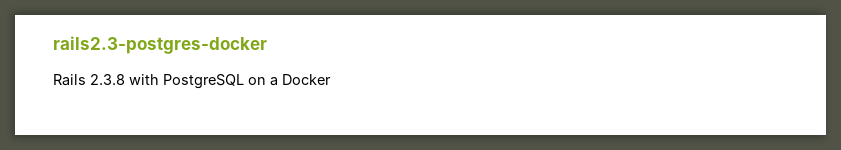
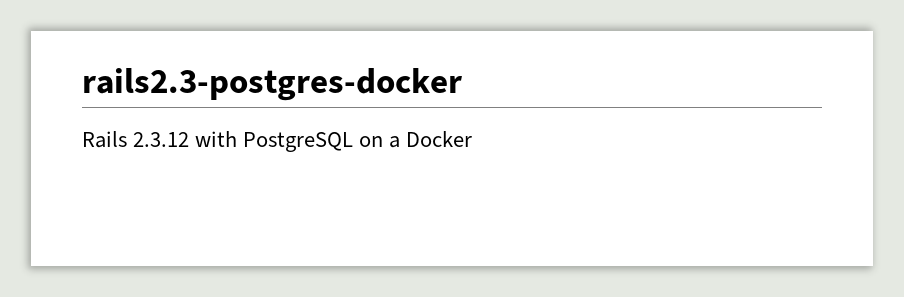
[90,74,125,85] 2.3.8 -> [133,132,190,147] 2.3.12

